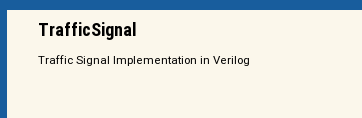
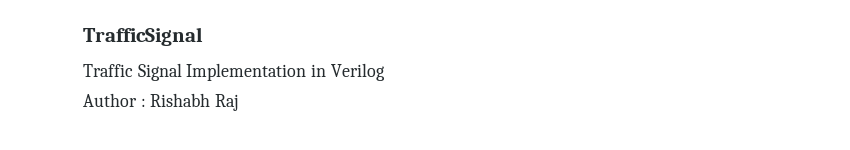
(251, 61) none -> [83,93,240,111] // Author : Rishabh Raj

